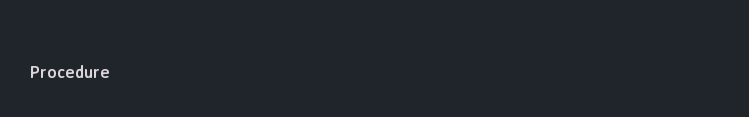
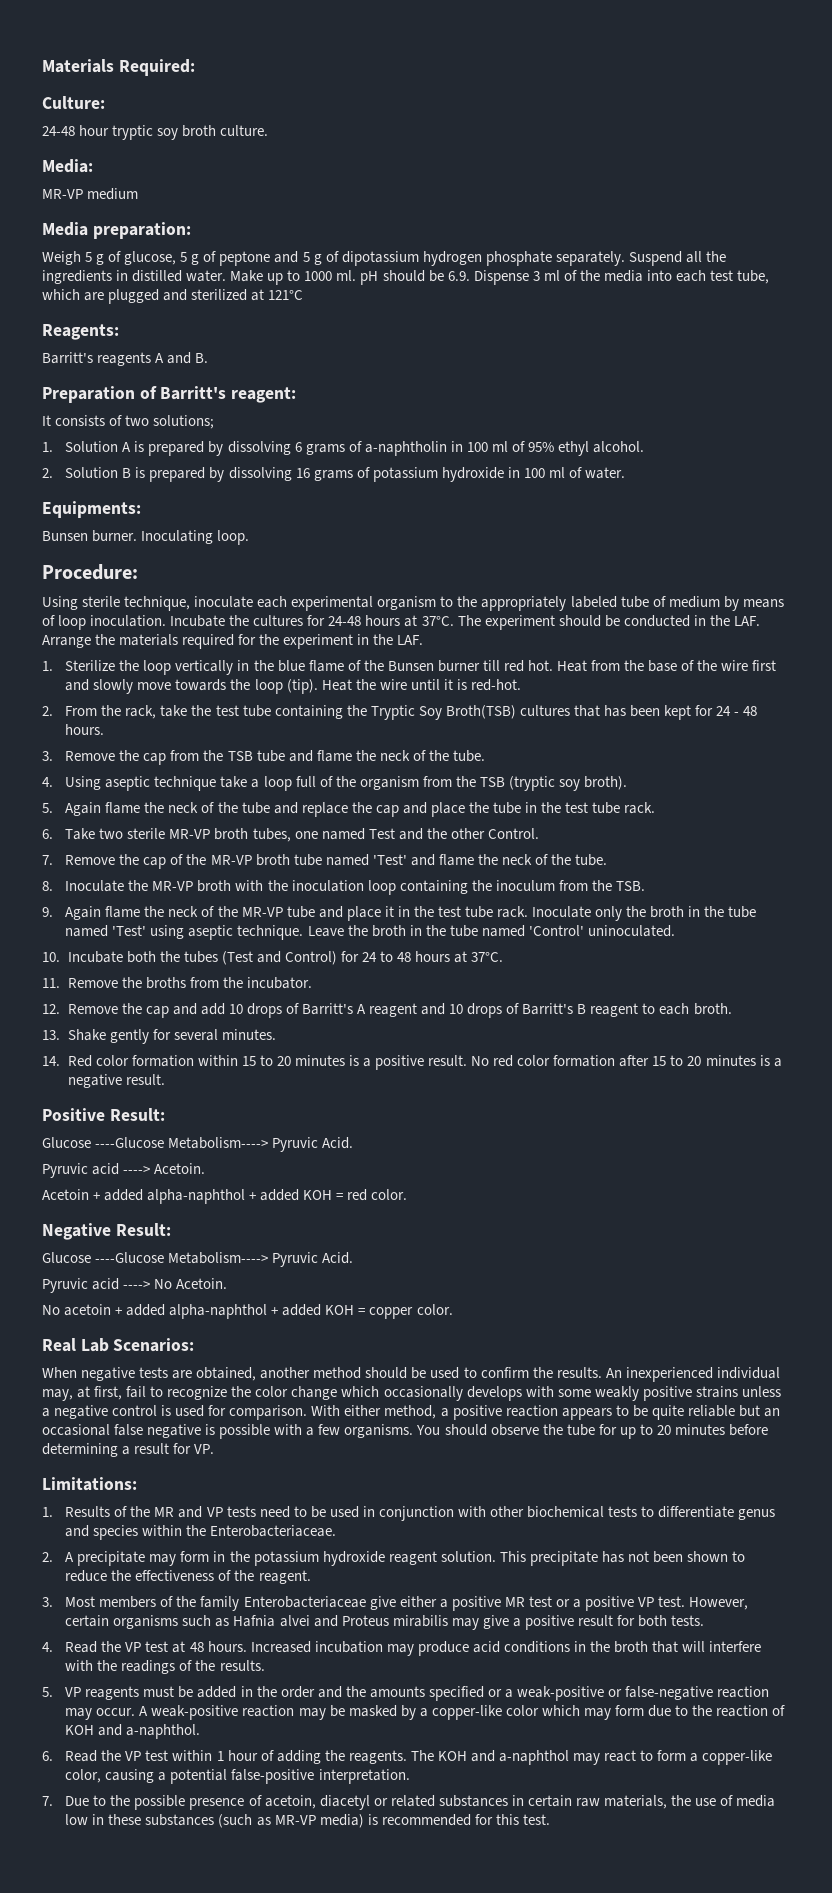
[30,65,110,78] Procedure -> [42,59,195,76] [42,96,105,109] [42,125,269,140] [42,159,93,173] [42,188,139,200] [42,222,191,239] [42,251,726,266] [42,270,770,285] [42,289,304,304] [42,324,119,340] [42,352,209,366] [42,386,297,403] [42,415,215,429] [42,441,645,456] [42,467,626,482] [42,501,141,518] [42,530,250,545] [42,564,138,580] [42,596,784,611] [42,615,760,630] [42,634,424,649] [42,660,777,675] [65,679,521,694] [42,705,758,720] [65,724,105,735] [42,750,485,765] [42,776,628,791] [42,802,656,817] [42,828,539,842] [42,854,608,869] [42,880,645,895] [42,906,757,921] [65,925,675,940] [42,951,504,965] [42,977,312,989] [42,1003,732,1018] [42,1029,276,1044] [42,1055,782,1070] [67,1074,165,1088] [42,1108,165,1121] [42,1137,354,1152] [42,1163,206,1178] [42,1189,408,1204] [42,1223,171,1240] [42,1252,354,1267] [42,1278,228,1293] [42,1304,453,1319] [42,1338,195,1352] [42,1367,780,1382] [42,1386,781,1401] [42,1405,780,1420] [42,1424,768,1439] [42,1443,215,1457] [42,1477,137,1491] [42,1506,776,1521] [65,1525,337,1540] [42,1551,746,1566] [65,1570,311,1584] [42,1596,749,1611] [65,1615,705,1630] [42,1641,762,1656] [65,1660,265,1674] [42,1686,770,1701] [65,1705,786,1720] [65,1724,201,1739] [42,1750,773,1765] [65,1769,410,1784] [42,1795,776,1810] [65,1814,550,1828] Materials Required: // Culture: // 24-48 hour tryptic soy broth culture. // Media: // MR-VP medium // Media preparation: // Weigh 5 g of glucose, 5 g of peptone and 5 g of dipotassium hydrogen phosphate separately. Suspend all the ingredients in distilled water. Make up to 1000 ml. pH should be 6.9. Dispense 3 ml of the media into each test tube, which are plugged and sterilized at 121°C // Reagents: // Barritt's reagents A and B. // Preparation of Barritt's reagent: // It consists of two solutions; // 1. Solution A is prepared by dissolving 6 grams of a-naphtholin in 100 ml of 95% ethyl alcohol. // 2. Solution B is prepared by dissolving 16 grams of potassium hydroxide in 100 ml of water. // Equipments: // Bunsen burner. Inoculating loop. // Procedure: // Using sterile technique, inoculate each experimental organism to the appropriately labeled tube of medium by means of loop inoculation. Incubate the cultures for 24-48 hours at 37°C. The experiment should be conducted in the LAF. Arrange the materials required for the experiment in the LAF. // 1. Sterilize the loop vertically in the blue flame of the Bunsen burner till red hot. Heat from the base of the wire first and slowly move towards the loop (tip). Heat the wire until it is red-hot. // 2. From the rack, take the test tube containing the Tryptic Soy Broth(TSB) cultures that has been kept for 24 - 48 hours. // 3. Remove the cap from the TSB tube and flame the neck of the tube. // 4. Using aseptic technique take a loop full of the organism from the TSB (tryptic soy broth). // 5. Again flame the neck of the tube and replace the cap and place the tube in the test tube rack. // 6. Take two sterile MR-VP broth tubes, one named Test and the other Control. // 7. Remove the cap of the MR-VP broth tube named 'Test' and flame the neck of the tube. // 8. Inoculate the MR-VP broth with the inoculation loop containing the inoculum from the TSB. // 9. Again flame the neck of the MR-VP tube and place it in the test tube rack. Inoculate only the broth in the tube named 'Test' using aseptic technique. Leave the broth in the tube named 'Control' uninoculated. // 10. Incubate both the tubes (Test and Control) for 24 to 48 hours at 37°C. // 11. Remove the broths from the incubator. // 12. Remove the cap and add 10 drops of Barritt's A reagent and 10 drops of Barritt's B reagent to each broth. // 13. Shake gently for several minutes. // 14. Red color formation within 15 to 20 minutes is a positive result. No red color formation after 15 to 20 minutes is a negative result. // Positive Result: // Glucose ----Glucose Metabolism----> Pyruvic Acid. // Pyruvic acid ----> Acetoin. // Acetoin + added alpha-naphthol + added KOH = red color. // Negative Result: // Glucose ----Glucose Metabolism----> Pyruvic Acid. // Pyruvic acid ----> No Acetoin. // No acetoin + added alpha-naphthol + added KOH = copper color. // Real Lab Scenarios: // When negative tests are obtained, another method should be used to confirm the results. An inexperienced individual may, at first, fail to recognize the color change which occasionally develops with some weakly positive strains unless a negative control is used for comparison. With either method, a positive reaction appears to be quite reliable but an occasional false negative is possible with a few organisms. You should observe the tube for up to 20 minutes before determining a result for VP. // Limitations: // 1. Results of the MR and VP tests need to be used in conjunction with other biochemical tests to differentiate genus and species within the Enterobacteriaceae. // 2. A precipitate may form in the potassium hydroxide reagent solution. This precipitate has not been shown to reduce the effectiveness of the reagent. // 3. Most members of the family Enterobacteriaceae give either a positive MR test or a positive VP test. However, certain organisms such as Hafnia alvei and Proteus mirabilis may give a positive result for both tests. // 4. Read the VP test at 48 hours. Increased incubation may produce acid conditions in the broth that will interfere with the readings of the results. // 5. VP reagents must be added in the order and the amounts specified or a weak-positive or false-negative reaction may occur. A weak-positive reaction may be masked by a copper-like color which may form due to the reaction of KOH and a-naphthol. // 6. Read the VP test within 1 hour of adding the reagents. The KOH and a-naphthol may react to form a copper-like color, causing a potential false-positive interpretation. // 7. Due to the possible presence of acetoin, diacetyl or related substances in certain raw materials, the use of media low in these substances (such as MR-VP media) is recommended for this test.

